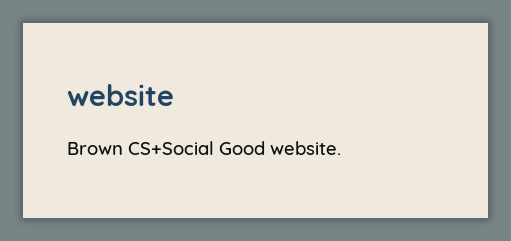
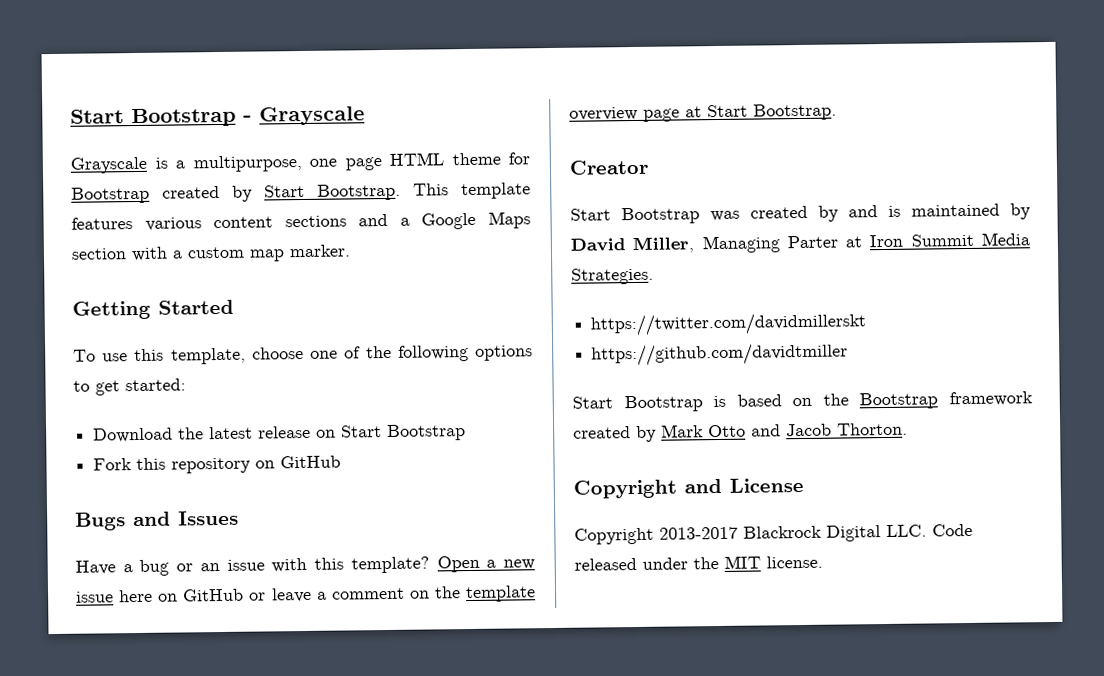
[67,84,174,106] [67,141,341,155] website // Brown CS+Social Good website. -> [70,106,365,128] [70,152,530,174] [71,182,531,204] [71,211,531,231] [71,244,351,262] [72,299,234,320] [73,345,533,365] [73,378,186,396] [93,424,467,443] [93,455,342,474] [75,510,239,531] [75,555,536,576] [76,585,536,603] [569,103,837,122] [569,159,649,175] [570,203,1031,225] [570,232,1030,254] [571,267,654,285] [590,312,867,337] [591,342,849,367] [572,391,1033,413] [573,422,908,442] [573,477,804,499] [574,523,973,545] [574,555,823,571] Start Bootstrap - Grayscale // Grayscale is a multipurpose, one page HTML theme for Bootstrap created by Start Bootstrap. This template features various content sections and a Google Maps section with a custom map marker. // Getting Started // To use this template, choose one of the following options to get started: // Download the latest release on Start Bootstrap // Fork this repository on GitHub // Bugs and Issues // Have a bug or an issue with this template? Open a new issue here on GitHub or leave a comment on the template overview page at Start Bootstrap. // Creator // Start Bootstrap was created by and is maintained by David Miller, Managing Parter at Iron Summit Media Strategies. // https://twitter.com/davidmillerskt // https://github.com/davidtmiller // Start Bootstrap is based on the Bootstrap framework created by Mark Otto and Jacob Thorton. // Copyright and License // Copyright 2013-2017 Blackrock Digital LLC. Code released under the MIT license.

